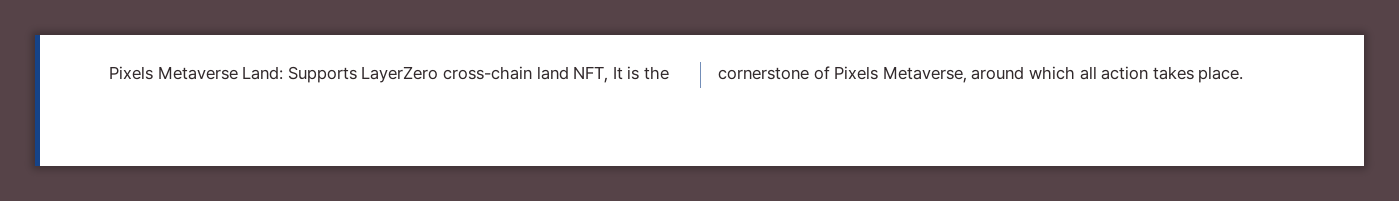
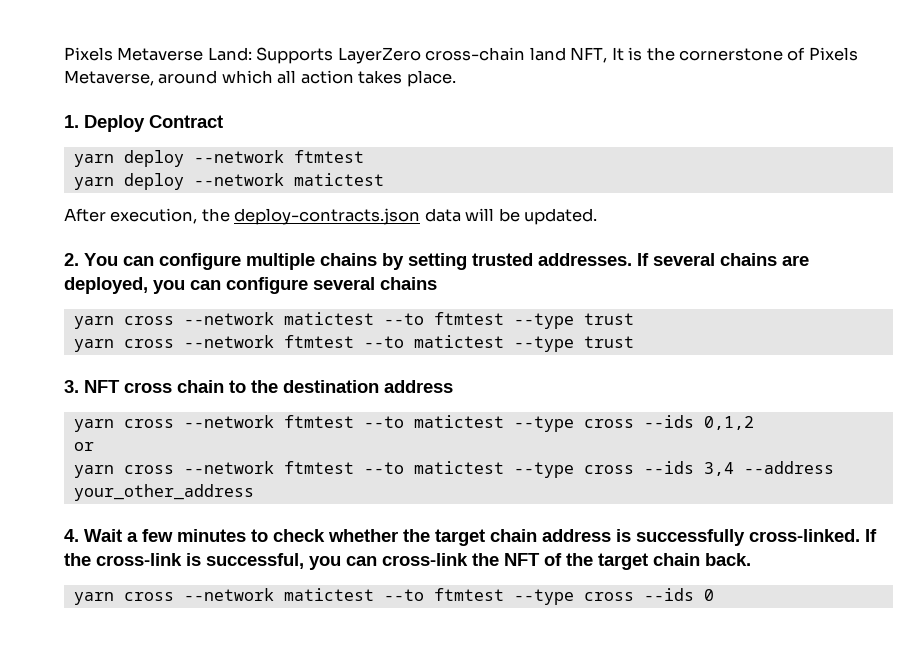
(1244, 74) none -> [64,115,223,132] [73,150,364,167] [73,173,384,190] [64,208,598,225] [64,253,809,270] [64,277,437,294] [73,312,634,329] [73,335,634,352] [64,380,453,393] [73,415,754,432] [73,442,94,451] [73,461,834,478] [73,484,254,501] [64,529,877,546] [64,553,751,570] [73,588,714,605] // 1. Deploy Contract // yarn deploy --network ftmtest // yarn deploy --network matictest // After execution, the deploy-contracts.json data will be updated. // 2. You can configure multiple chains by setting trusted addresses. If several chains are deployed, you can configure several chains // yarn cross --network matictest --to ftmtest --type trust // yarn cross --network ftmtest --to matictest --type trust // 3. NFT cross chain to the destination address // yarn cross --network ftmtest --to matictest --type cross --ids 0,1,2 // or // yarn cross --network ftmtest --to matictest --type cross --ids 3,4 --address your_other_address // 4. Wait a few minutes to check whether the target chain address is successfully cross-linked. If the cross-link is successful, you can cross-link the NFT of the target chain back. // yarn cross --network matictest --to ftmtest --type cross --ids 0

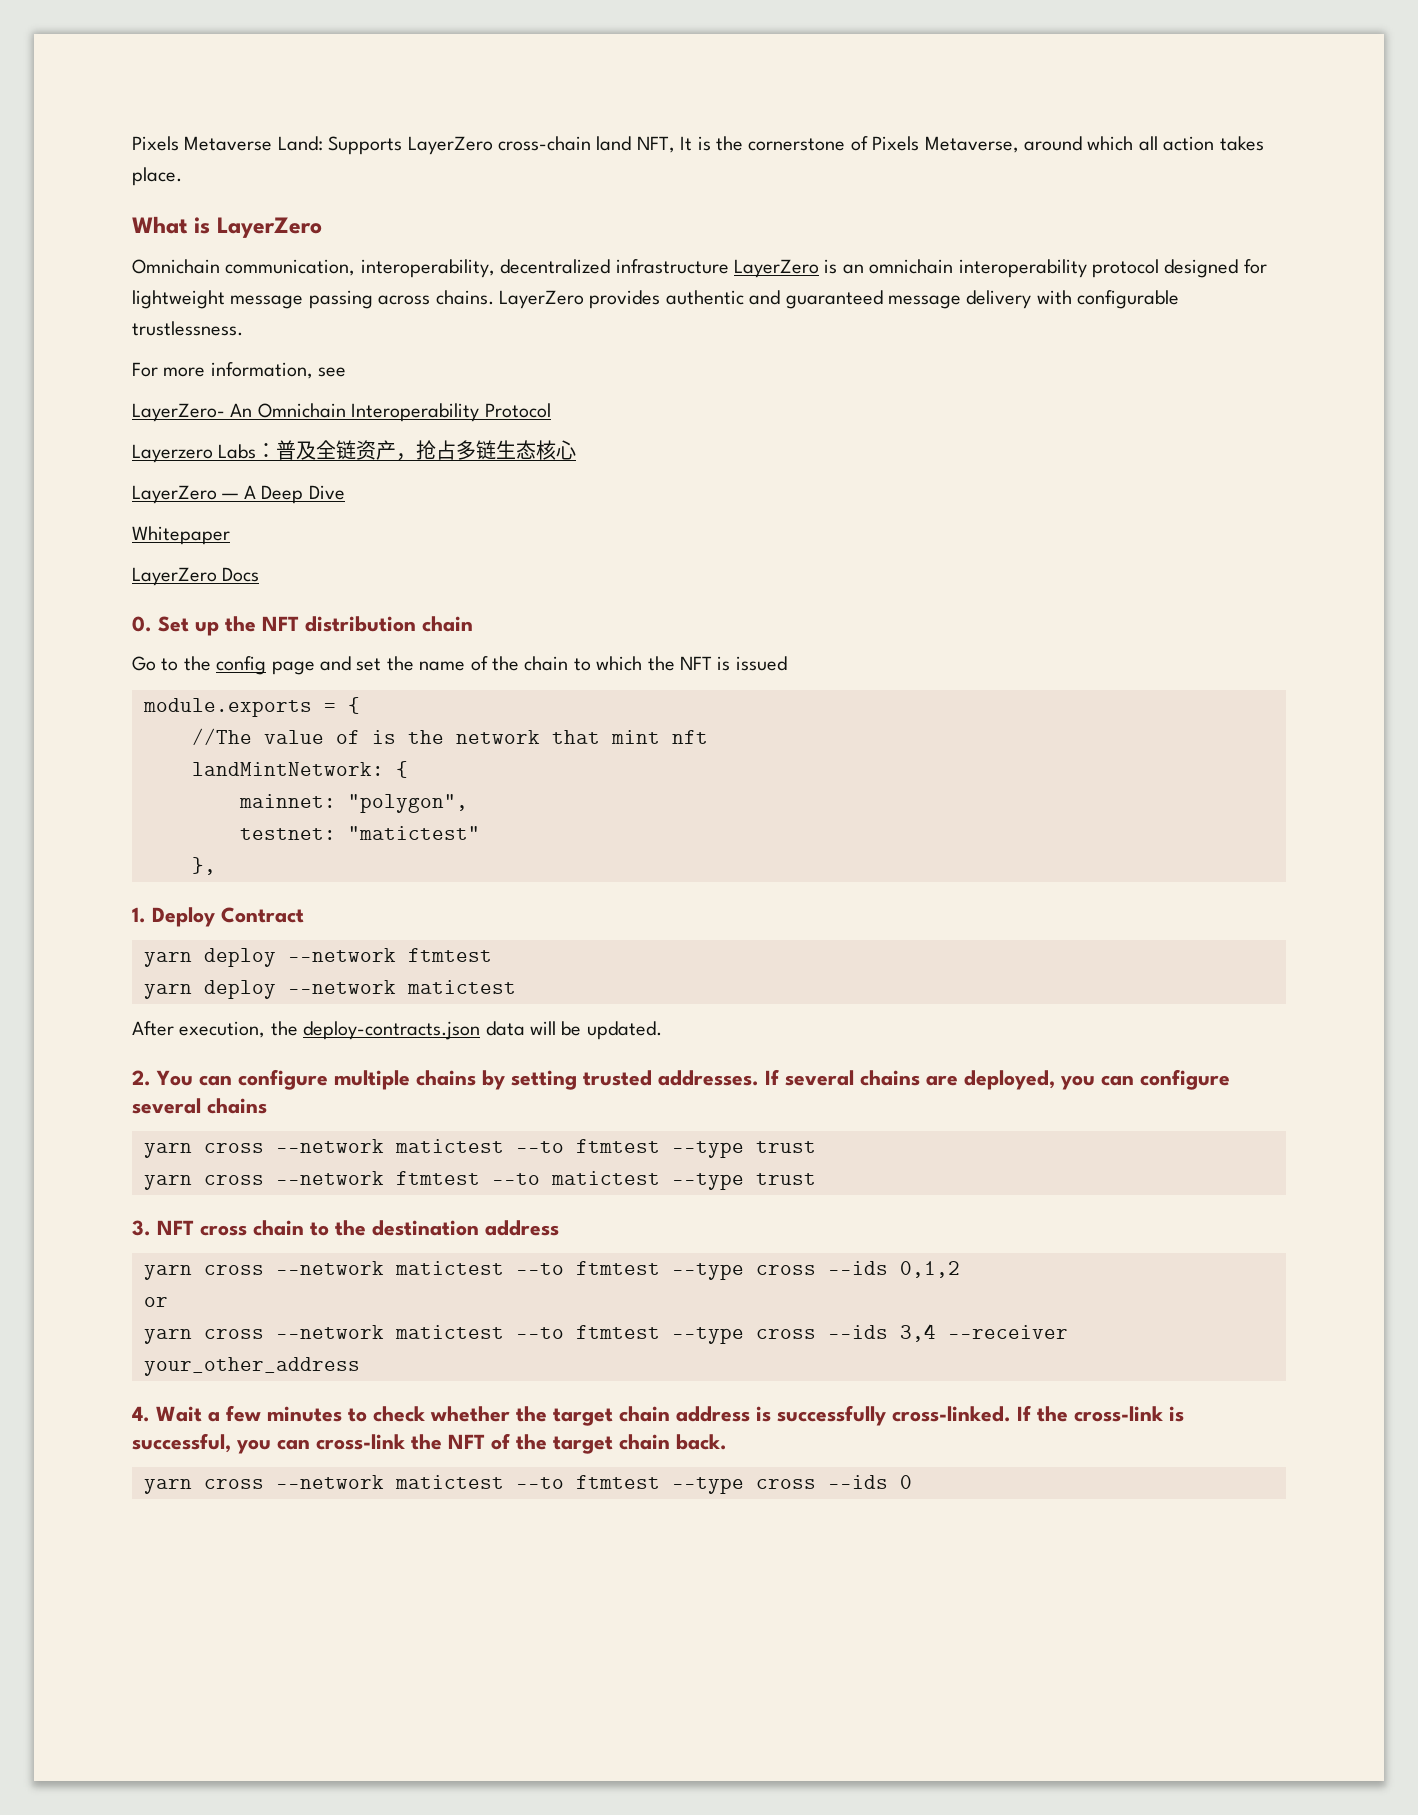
(456, 78) none -> [132,216,322,238] [132,259,1267,278] [132,290,1180,309] [132,321,243,336] [132,362,347,379] [132,403,551,422] [132,440,577,463] [132,485,345,504] [132,526,230,545] [132,567,260,586] [132,616,473,636] [132,656,787,675] [143,697,360,717] [192,728,708,745] [192,761,408,778] [239,794,468,813] [240,826,480,840] [192,857,216,875] // What is LayerZero // Omnichain communication, interoperability, decentralized infrastructure LayerZero is an omnichain interoperability protocol designed for lightweight message passing across chains. LayerZero provides authentic and guaranteed message delivery with configurable trustlessness. // For more information, see // LayerZero- An Omnichain Interoperability Protocol // Layerzero Labs：普及全链资产，抢占多链生态核心 // LayerZero — A Deep Dive // Whitepaper // LayerZero Docs // 0. Set up the NFT distribution chain // Go to the config page and set the name of the chain to which the NFT is issued // module.exports = { // //The value of is the network that mint nft // landMintNetwork: { // mainnet: "polygon", // testnet: "matictest" // },
[283,415,504,428] ftmtest --to matictest -> [395,1261,660,1275] matictest --to ftmtest
[283,461,504,474] ftmtest --to matictest -> [395,1325,660,1339] matictest --to ftmtest
[743,461,834,474] --address -> [948,1325,1068,1339] --receiver

